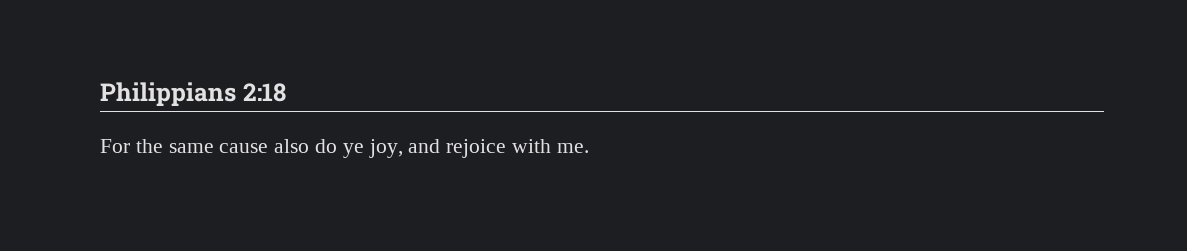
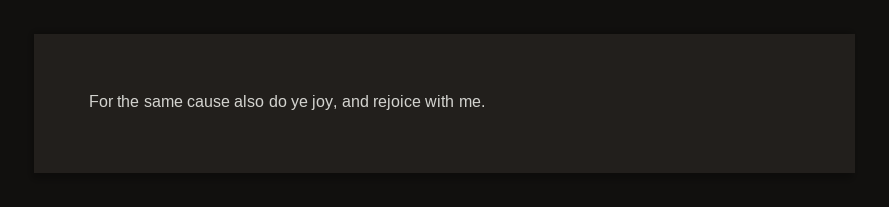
[100,82,286,106] Philippians 2:18 // -> (89, 101) none

